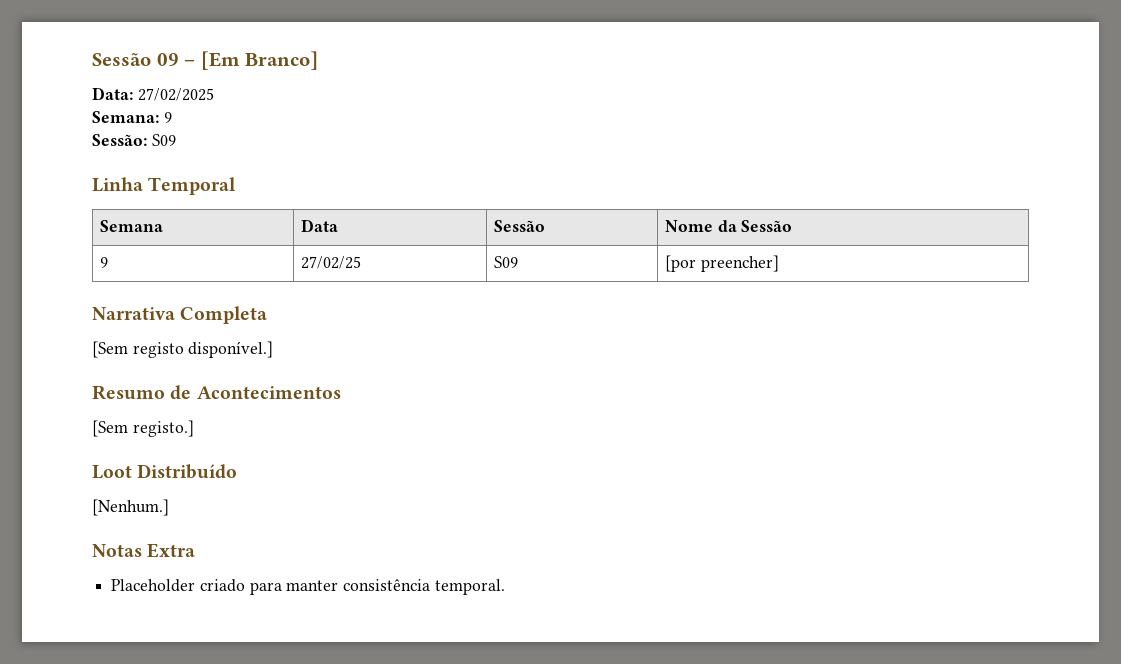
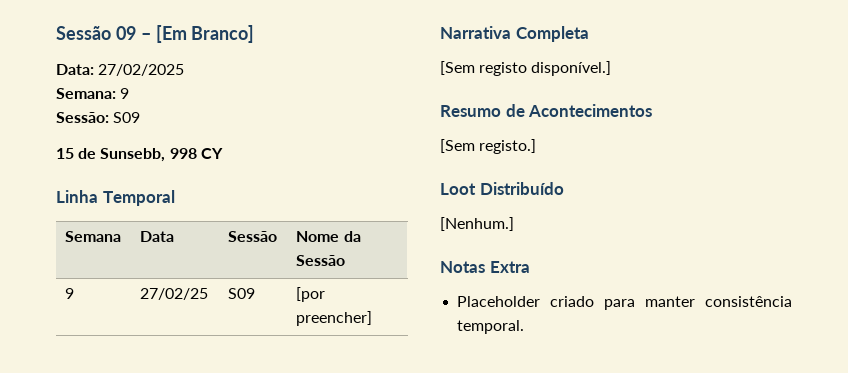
(176, 140) none -> [56,148,223,162] // 15 de Sunsebb, 998 CY

